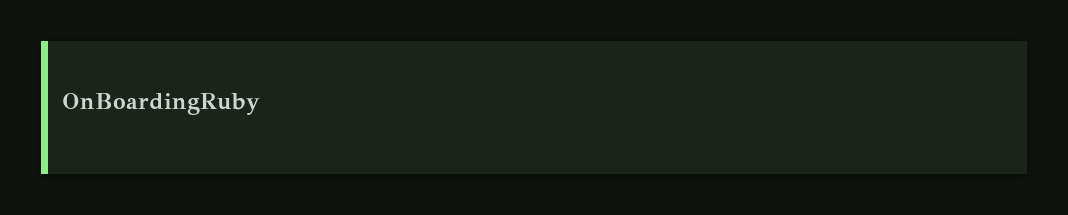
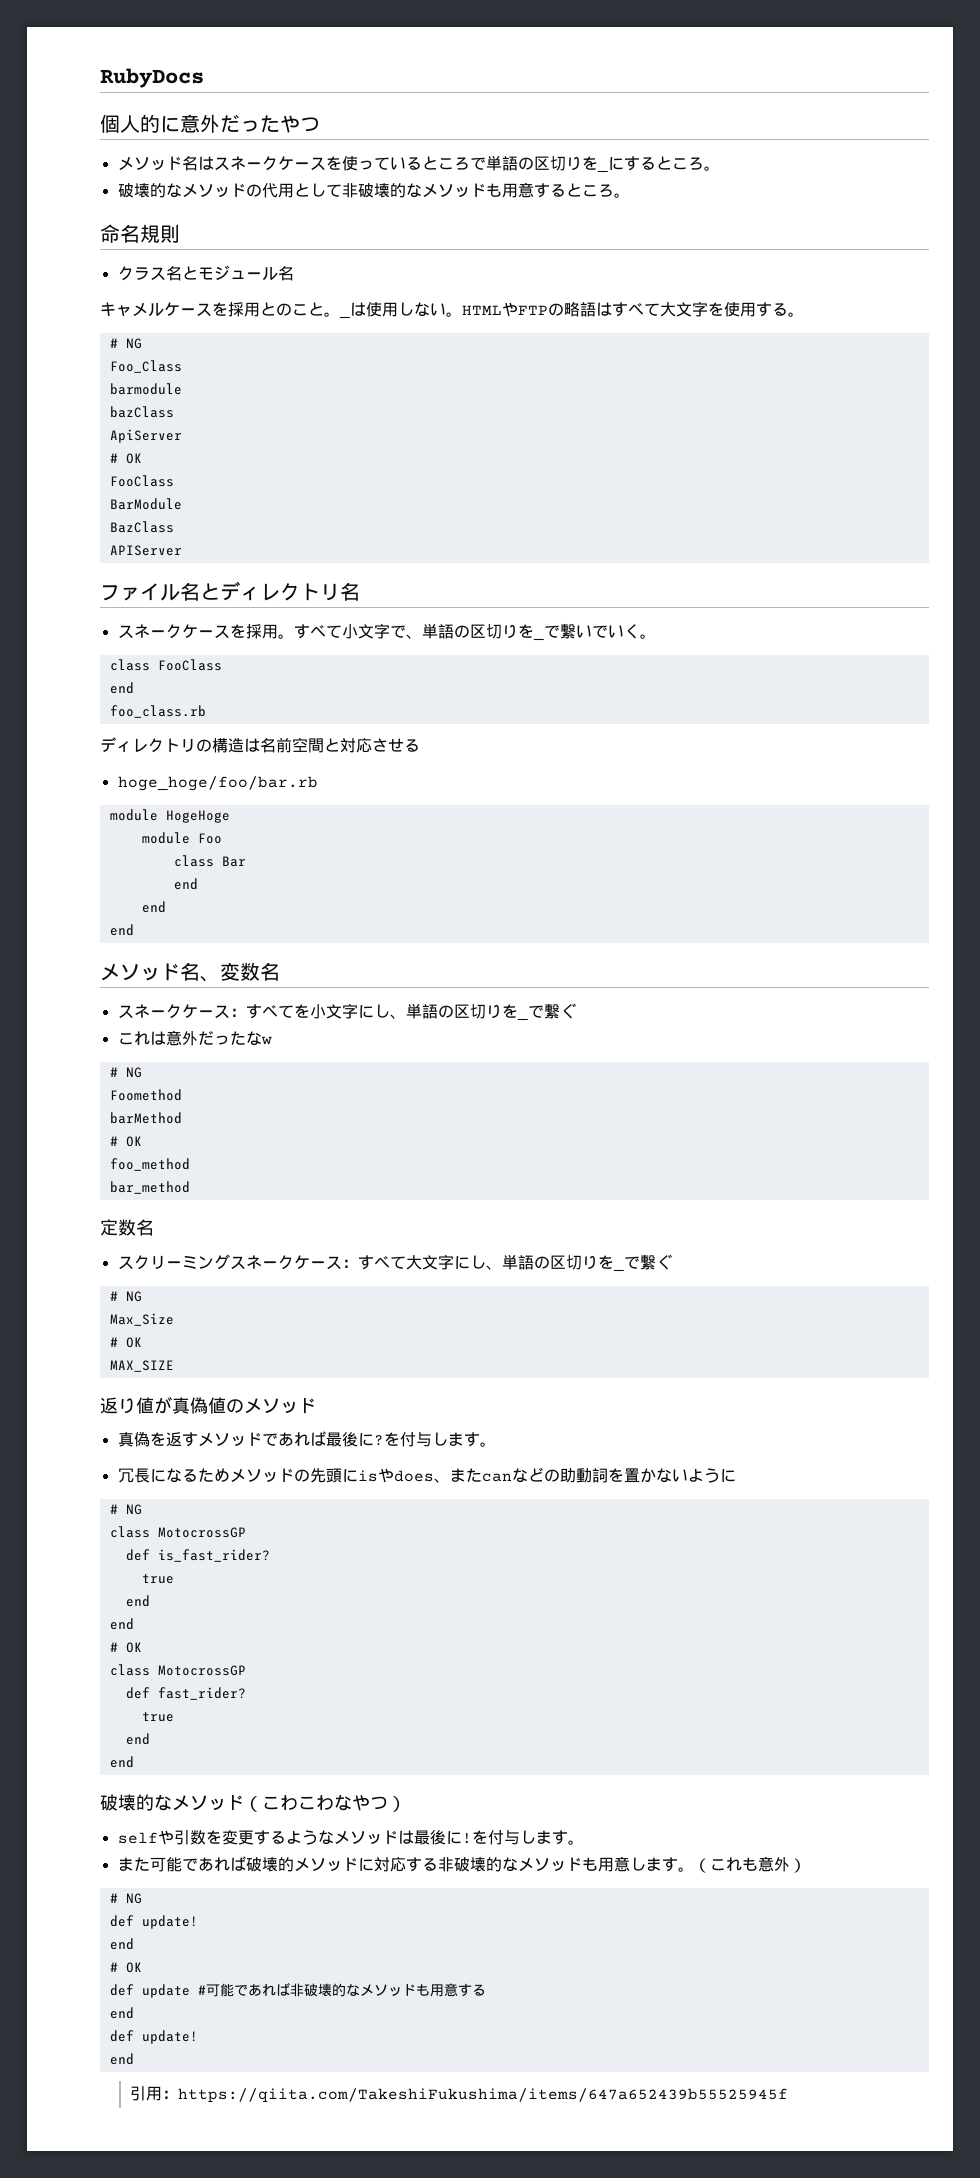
[62,93,260,115] OnBoardingRuby -> [100,68,204,88] [100,114,320,133] [117,155,720,173] [117,182,630,198] [100,224,180,243] [117,265,294,281] [100,301,804,319] [109,338,142,349] [109,360,182,373] [109,383,182,395] [109,406,174,418] [109,429,182,443] [109,453,142,464] [109,475,174,487] [109,498,182,510] [109,521,174,533] [109,545,182,556] [100,581,360,601] [117,623,656,641] [109,659,222,671] [109,682,134,694] [109,705,206,718] [100,737,420,753] [117,776,318,791] [109,809,230,823] [141,832,222,844] [173,855,246,867] [173,878,198,890] [141,901,166,913] [109,924,134,936] [100,962,280,982] [117,1003,576,1021] [117,1030,272,1046] [109,1067,142,1078] [109,1089,182,1101] [109,1112,182,1124] [109,1136,142,1147] [109,1158,190,1171] [109,1181,190,1194] [100,1219,154,1236] [117,1254,672,1272] [109,1291,142,1302] [109,1313,174,1326] [109,1337,142,1348] [109,1360,174,1372] [100,1396,316,1414] [117,1431,496,1447] [117,1467,736,1483] [109,1504,142,1515] [109,1526,246,1538] [125,1549,270,1562] [141,1574,174,1584] [125,1595,150,1607] [109,1618,134,1630] [109,1642,142,1653] [109,1664,246,1676] [125,1687,246,1700] [141,1712,174,1722] [125,1733,150,1745] [109,1756,134,1768] [100,1794,406,1812] [117,1830,584,1845] [117,1856,806,1873] [109,1893,142,1904] [109,1915,198,1929] [109,1938,134,1950] [109,1962,142,1973] [109,1983,486,1998] [109,2007,134,2019] [109,2030,198,2044] [109,2053,134,2065] [130,2086,789,2103] RubyDocs // 個人的に意外だったやつ // メソッド名はスネークケースを使っているところで単語の区切りを_にするところ。 // 破壊的なメソッドの代用として非破壊的なメソッドも用意するところ。 // 命名規則 // クラス名とモジュール名 // キャメルケースを採用とのこと。_は使用しない。HTMLやFTPの略語はすべて大文字を使用する。 // # NG // Foo_Class // barmodule // bazClass // ApiServer // # OK // FooClass // BarModule // BazClass // APIServer // ファイル名とディレクトリ名 // スネークケースを採用。すべて小文字で、単語の区切りを_で繋いでいく。 // class FooClass // end // foo_class.rb // ディレクトリの構造は名前空間と対応させる // hoge_hoge/foo/bar.rb // module HogeHoge // module Foo // class Bar // end // end // end // メソッド名、変数名 // スネークケース：すべてを小文字にし、単語の区切りを_で繋ぐ // これは意外だったなw // # NG // Foomethod // barMethod // # OK // foo_method // bar_method // 定数名 // スクリーミングスネークケース：すべて大文字にし、単語の区切りを_で繋ぐ // # NG // Max_Size // # OK // MAX_SIZE // 返り値が真偽値のメソッド // 真偽を返すメソッドであれば最後に?を付与します。 // 冗長になるためメソッドの先頭にisやdoes、またcanなどの助動詞を置かないように // # NG // class MotocrossGP // def is_fast_rider? // true // end // end // # OK // class MotocrossGP // def fast_rider? // true // end // end // 破壊的なメソッド（こわこわなやつ） // selfや引数を変更するようなメソッドは最後に!を付与します。 // また可能であれば破壊的メソッドに対応する非破壊的なメソッドも用意します。（これも意外） // # NG // def update! // end // # OK // def update #可能であれば非破壊的なメソッドも用意する // end // def update! // end // 引用：https://qiita.com/TakeshiFukushima/items/647a652439b55525945f

